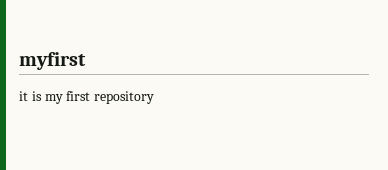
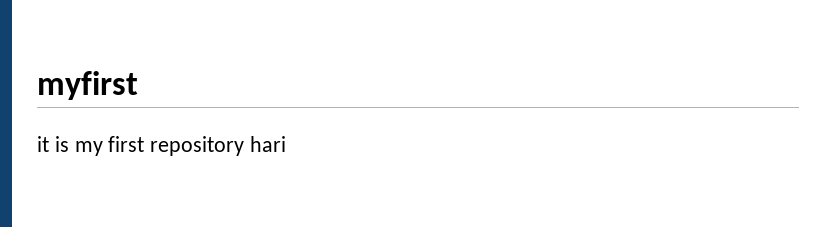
(155, 97) none -> [250,136,287,152] hari

